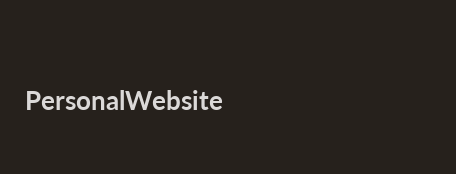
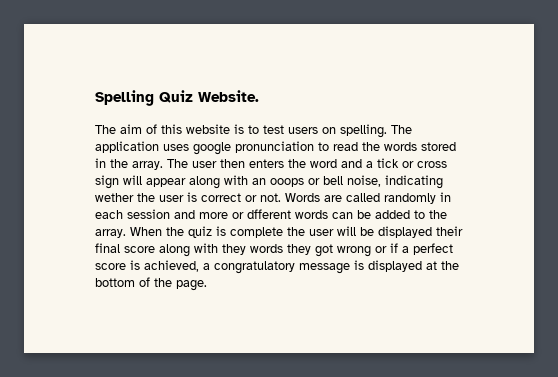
[25,90,223,110] PersonalWebsite -> [95,90,259,106] [95,124,412,138] [95,141,456,155] [95,158,447,170] [95,175,443,189] [95,192,451,204] [95,209,447,219] [95,226,463,238] [95,243,453,257] [95,260,459,274] [95,277,207,291] Spelling Quiz Website. // The aim of this website is to test users on spelling. The application uses google pronunciation to read the words stored in the array. The user then enters the word and a tick or cross sign will appear along with an ooops or bell noise, indicating wether the user is correct or not. Words are called randomly in each session and more or dfferent words can be added to the array. When the quiz is complete the user will be displayed their final score along with they words they got wrong or if a perfect score is achieved, a congratulatory message is displayed at the bottom of the page.

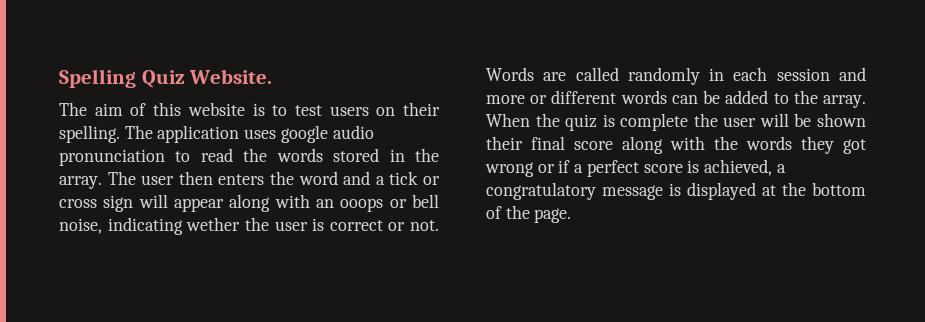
(336, 130) none -> [402,102,440,116] their
(231, 148) none -> [332,125,374,139] audio
[247,209,291,219] dfferent -> [551,90,617,104] different
[378,226,432,238] displayed -> [817,113,866,127] shown
[222,244,246,255] they -> [714,136,738,150] the

